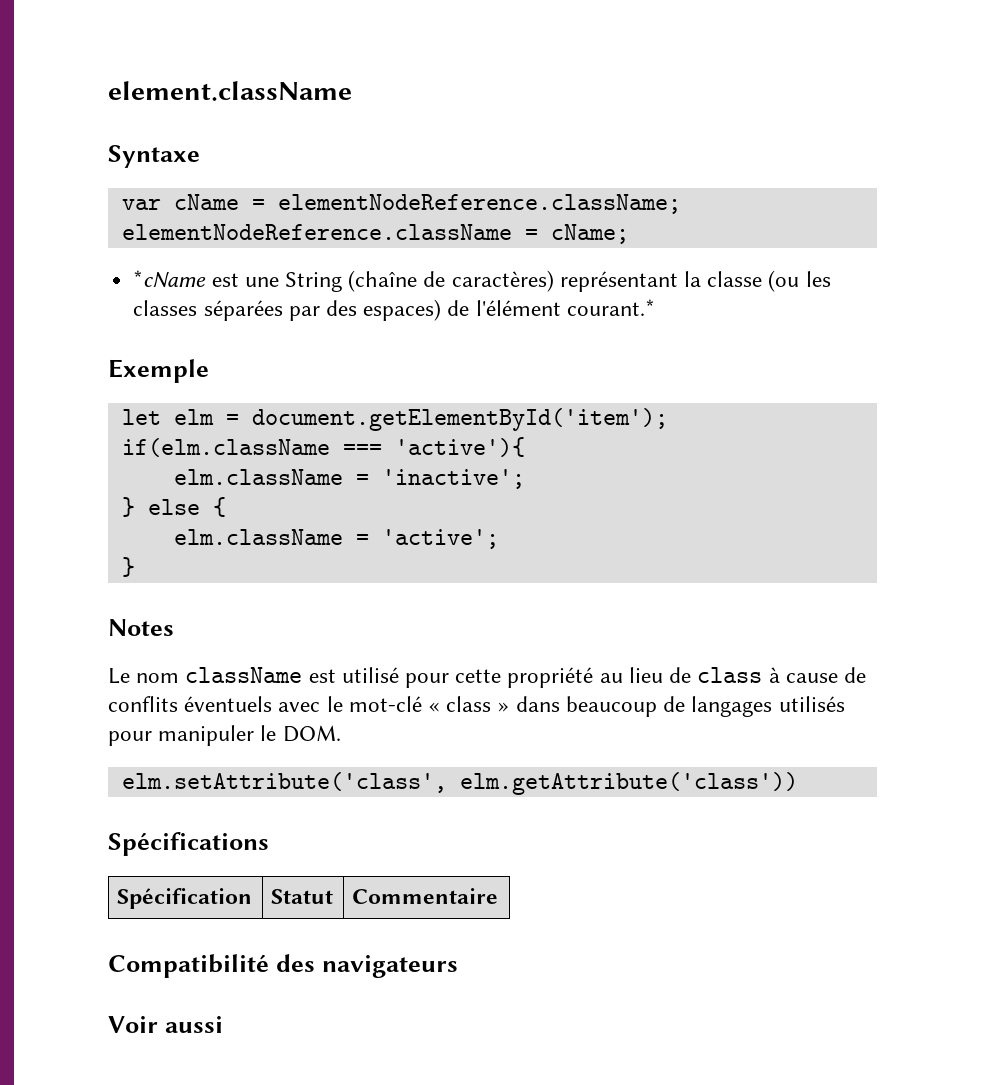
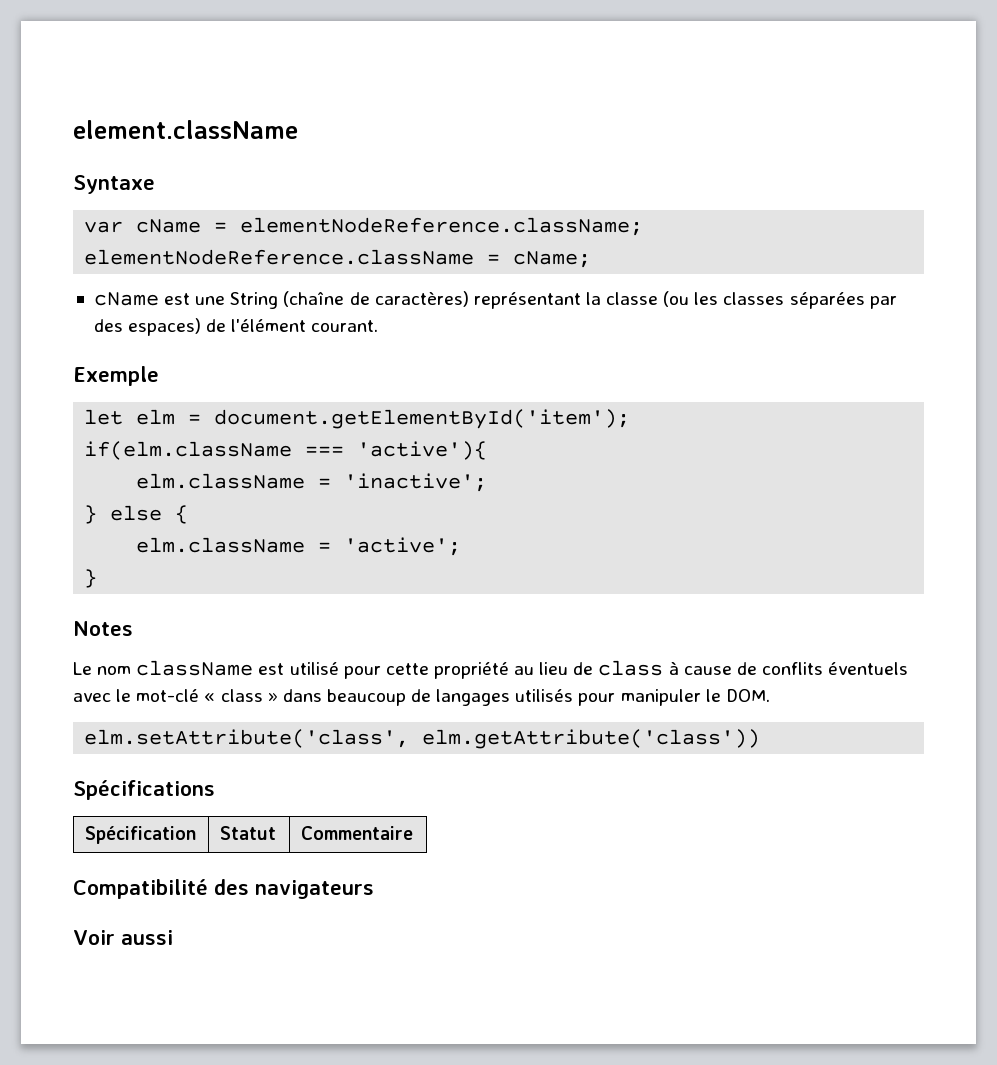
[133,270,207,288] *cName -> [93,292,159,306] cName
[566,299,655,316] courant.* -> [311,320,379,332] courant.

